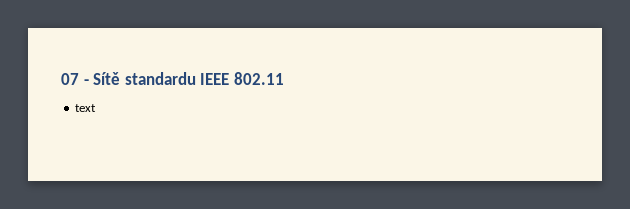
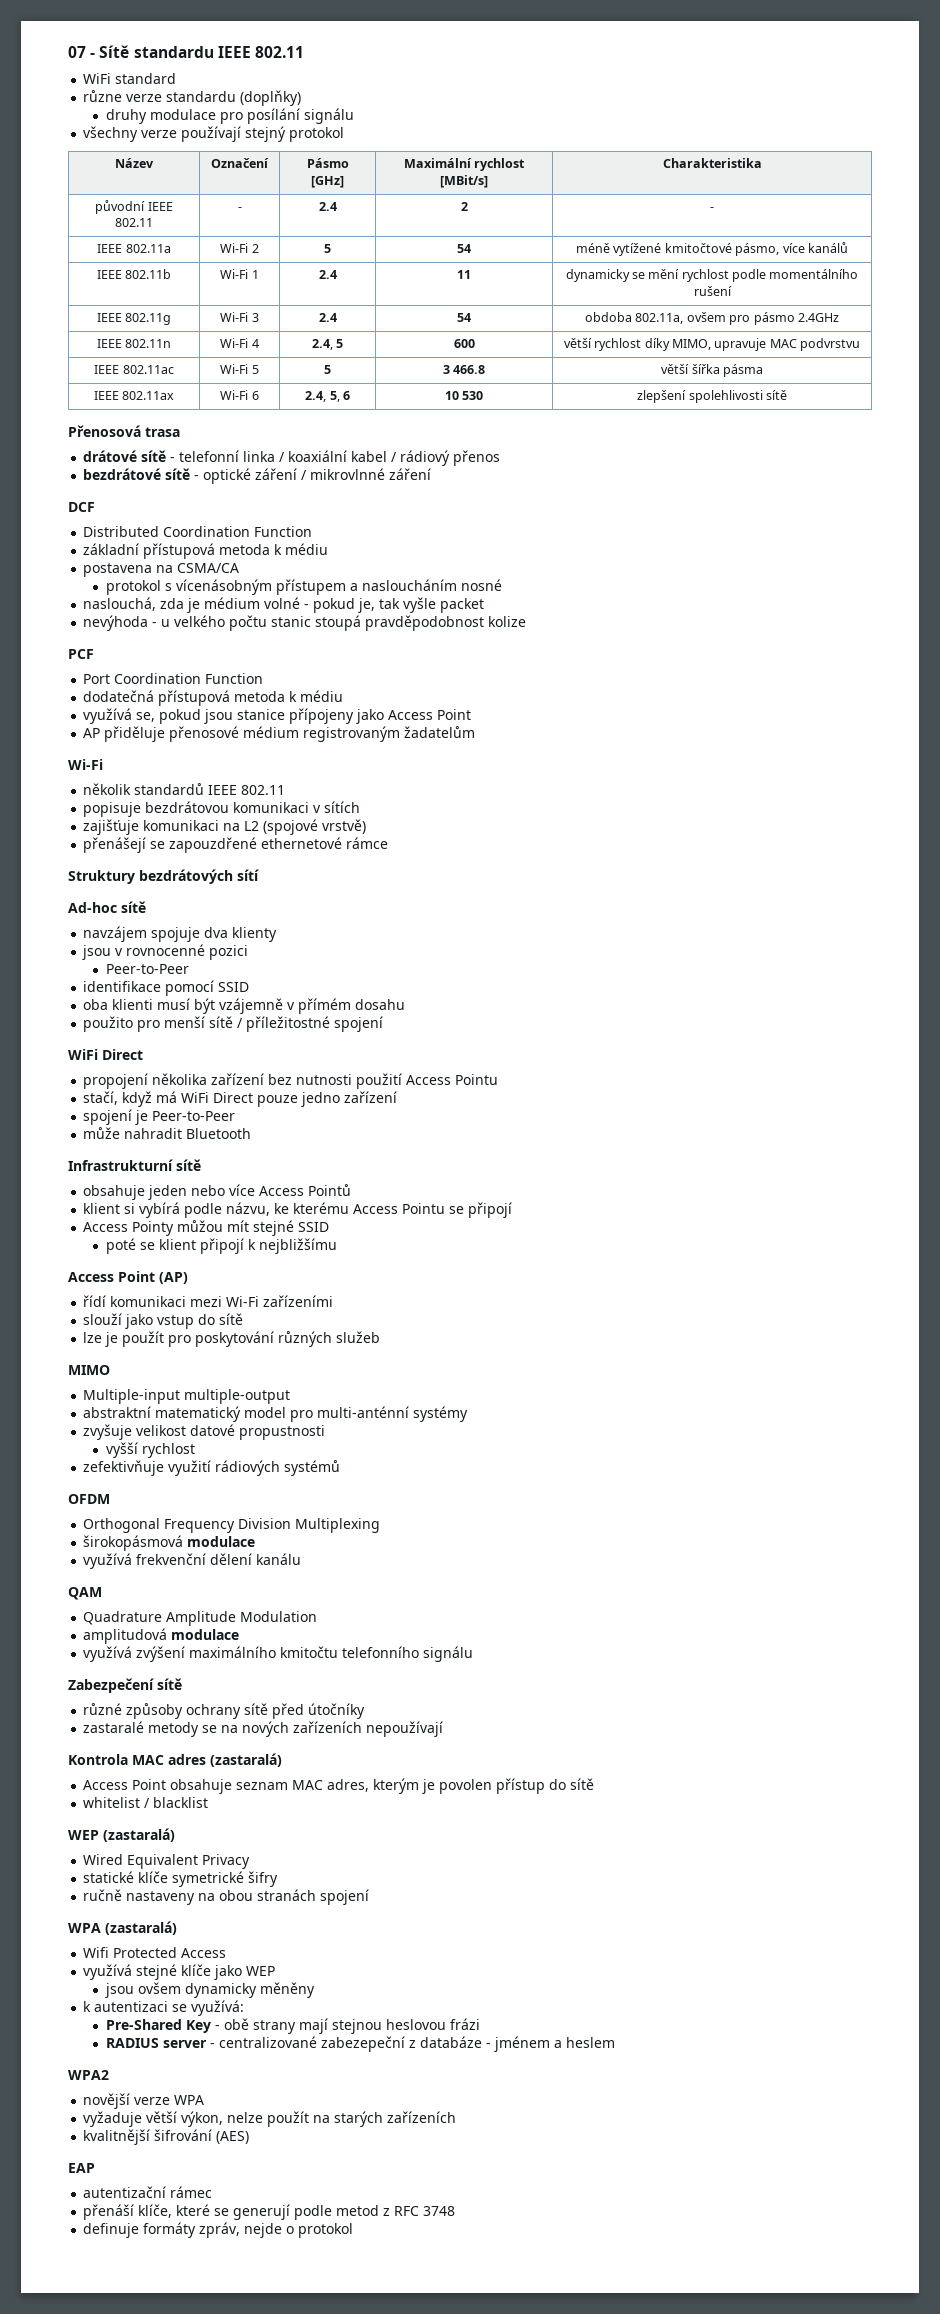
[74,104,96,112] text -> [83,73,177,84] [83,90,302,106] [105,108,354,124] [83,126,345,142] [115,158,154,168] [211,158,269,168] [306,158,349,168] [311,176,344,188] [403,158,526,171] [440,175,488,188] [662,158,762,168] [95,200,173,214] [115,218,153,227] [237,207,242,211] [318,202,337,211] [460,202,468,211] [709,207,714,211] [97,244,171,253] [220,243,259,253] [324,244,331,253] [457,244,471,253] [576,242,848,256] [96,269,172,279] [220,269,259,279] [318,270,337,279] [457,270,471,279] [565,269,859,282] [693,286,732,296] [96,313,172,325] [220,312,259,322] [318,313,337,322] [457,313,471,322] [585,312,839,325] [96,339,172,348] [220,338,259,348] [311,339,344,350] [453,339,475,348] [563,338,861,351] [94,365,174,374] [220,364,259,374] [324,365,331,374] [442,365,486,374] [661,364,763,377] [93,391,175,400] [220,390,259,400] [305,391,350,402] [444,391,484,400] [637,390,787,403] [68,425,180,437] [83,450,501,466] [83,468,432,484] [68,502,95,512] [83,526,313,537] [83,543,329,559] [83,563,240,577] [105,579,502,595] [83,597,485,613] [83,615,527,631] [68,649,94,659] [83,673,264,684] [83,690,344,706] [83,708,472,724] [83,726,476,742] [68,759,103,770] [83,783,286,795] [83,801,361,817] [83,819,367,835] [83,837,389,853] [68,869,259,884] [68,901,146,913] [83,926,278,942] [82,944,249,960] [105,964,189,974] [83,980,250,996] [83,998,406,1014] [83,1016,384,1032] [68,1049,143,1060] [83,1073,499,1089] [83,1091,398,1107] [83,1109,236,1125] [83,1127,252,1139] [68,1159,201,1171] [83,1184,352,1200] [83,1202,513,1218] [83,1220,330,1236] [105,1238,337,1254] [68,1271,188,1284] [83,1295,334,1307] [83,1313,244,1329] [83,1331,381,1347] [68,1365,110,1375] [83,1389,291,1404] [83,1406,469,1422] [83,1424,326,1440] [105,1442,195,1458] [83,1460,341,1476] [68,1494,110,1504] [83,1518,381,1533] [83,1535,256,1551] [83,1553,302,1569] [68,1587,102,1600] [83,1611,318,1626] [83,1628,240,1644] [83,1646,474,1662] [68,1678,182,1693] [83,1703,366,1719] [83,1721,444,1737] [68,1753,282,1767] [83,1778,595,1794] [83,1797,209,1808] [68,1828,175,1842] [83,1854,251,1869] [83,1871,279,1887] [83,1889,370,1905] [68,1921,177,1935] [83,1947,227,1958] [83,1964,276,1980] [104,1982,315,1998] [83,2000,245,2016] [105,2018,480,2034] [105,2036,615,2052] [68,2070,109,2080] [83,2093,205,2109] [83,2111,457,2127] [83,2129,250,2145] [68,2163,95,2173] [83,2186,213,2198] [83,2204,456,2220] [83,2222,354,2238] WiFi standard // různe verze standardu (doplňky) // druhy modulace pro posílání signálu // všechny verze používají stejný protokol // Název | Označení | Pásmo [GHz] | Maximální rychlost [MBit/s] | Charakteristika // původní IEEE 802.11 | - | 2.4 | 2 | - // IEEE 802.11a | Wi-Fi 2 | 5 | 54 | méně vytížené kmitočtové pásmo, více kanálů // IEEE 802.11b | Wi-Fi 1 | 2.4 | 11 | dynamicky se mění rychlost podle momentálního rušení // IEEE 802.11g | Wi-Fi 3 | 2.4 | 54 | obdoba 802.11a, ovšem pro pásmo 2.4GHz // IEEE 802.11n | Wi-Fi 4 | 2.4, 5 | 600 | větší rychlost díky MIMO, upravuje MAC podvrstvu // IEEE 802.11ac | Wi-Fi 5 | 5 | 3 466.8 | větší šířka pásma // IEEE 802.11ax | Wi-Fi 6 | 2.4, 5, 6 | 10 530 | zlepšení spolehlivosti sítě // Přenosová trasa // drátové sítě - telefonní linka / koaxiální kabel / rádiový přenos // bezdrátové sítě - optické záření / mikrovlnné záření // DCF // Distributed Coordination Function // základní přístupová metoda k médiu // postavena na CSMA/CA // protokol s vícenásobným přístupem a nasloucháním nosné // naslouchá, zda je médium volné - pokud je, tak vyšle packet // nevýhoda - u velkého počtu stanic stoupá pravděpodobnost kolize // PCF // Port Coordination Function // dodatečná přístupová metoda k médiu // využívá se, pokud jsou stanice přípojeny jako Access Point // AP přiděluje přenosové médium registrovaným žadatelům // Wi-Fi // několik standardů IEEE 802.11 // popisuje bezdrátovou komunikaci v sítích // zajišťuje komunikaci na L2 (spojové vrstvě) // přenášejí se zapouzdřené ethernetové rámce // Struktury bezdrátových sítí // Ad-hoc sítě // navzájem spojuje dva klienty // jsou v rovnocenné pozici // Peer-to-Peer // identifikace pomocí SSID // oba klienti musí být vzájemně v přímém dosahu // použito pro menší sítě / příležitostné spojení // WiFi Direct // propojení několika zařízení bez nutnosti použití Access Pointu // stačí, když má WiFi Direct pouze jedno zařízení // spojení je Peer-to-Peer // může nahradit Bluetooth // Infrastrukturní sítě // obsahuje jeden nebo více Access Pointů // klient si vybírá podle názvu, ke kterému Access Pointu se připojí // Access Pointy můžou mít stejné SSID // poté se klient připojí k nejbližšímu // Access Point (AP) // řídí komunikaci mezi Wi-Fi zařízeními // slouží jako vstup do sítě // lze je použít pro poskytování různých služeb // MIMO // Multiple-input multiple-output // abstraktní matematický model pro multi-anténní systémy // zvyšuje velikost datové propustnosti // vyšší rychlost // zefektivňuje využití rádiových systémů // OFDM // Orthogonal Frequency Division Multiplexing // širokopásmová modulace // využívá frekvenční dělení kanálu // QAM // Quadrature Amplitude Modulation // amplitudová modulace // využívá zvýšení maximálního kmitočtu telefonního signálu // Zabezpečení sítě // různé způsoby ochrany sítě před útočníky // zastaralé metody se na nových zařízeních nepoužívají // Kontrola MAC adres (zastaralá) // Access Point obsahuje seznam MAC adres, kterým je povolen přístup do sítě // whitelist / blacklist // WEP (zastaralá) // Wired Equivalent Privacy // statické klíče symetrické šifry // ručně nastaveny na obou stranách spojení // WPA (zastaralá) // Wifi Protected Access // využívá stejné klíče jako WEP // jsou ovšem dynamicky měněny // k autentizaci se využívá: // Pre-Shared Key - obě strany mají stejnou heslovou frázi // RADIUS server - centralizované zabezepeční z databáze - jménem a heslem // WPA2 // novější verze WPA // vyžaduje větší výkon, nelze použít na starých zařízeních // kvalitnější šifrování (AES) // EAP // autentizační rámec // přenáší klíče, které se generují podle metod z RFC 3748 // definuje formáty zpráv, nejde o protokol

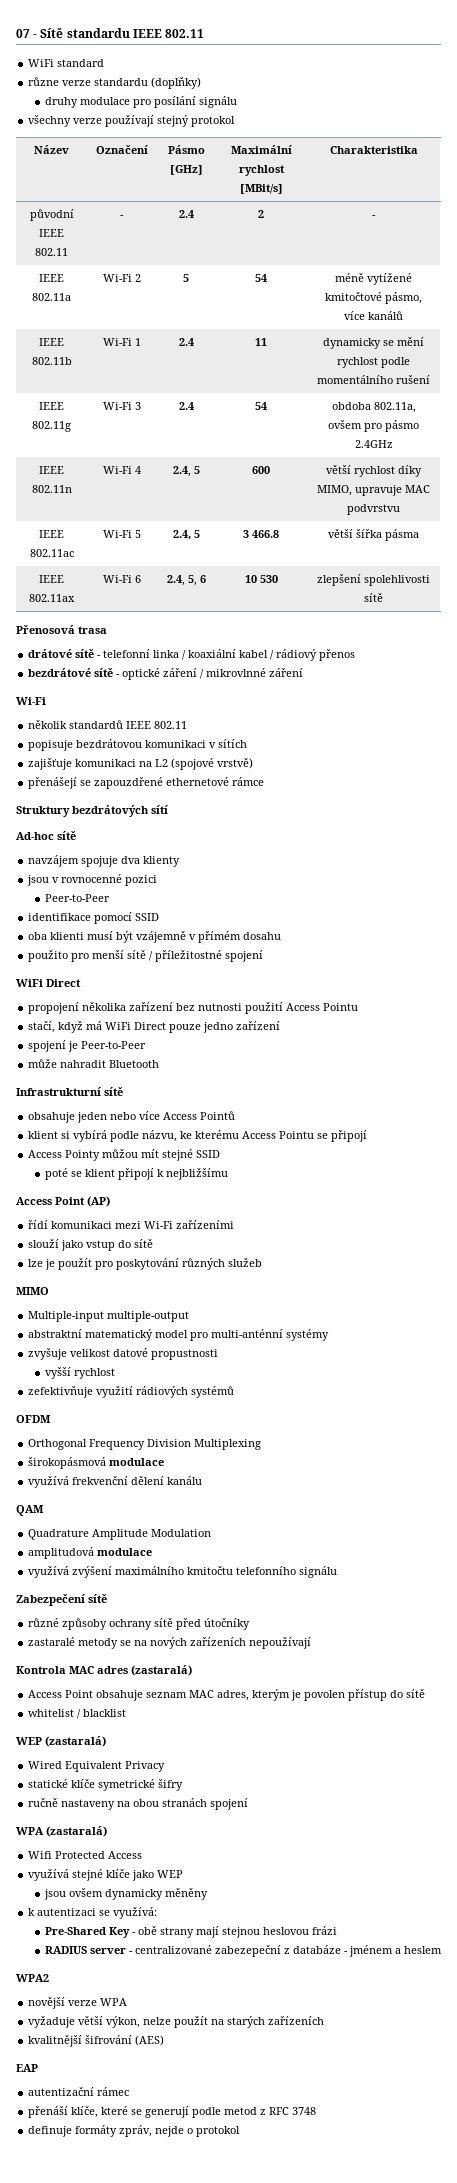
(259, 369) none -> [172,530,191,540] 2.4,
[68,502,95,512] [83,526,313,537] [83,543,329,559] [83,563,240,577] [105,579,502,595] [83,597,485,613] [83,615,527,631] [68,649,94,659] [83,673,264,684] [83,690,344,706] [83,708,472,724] [83,726,476,742] // DCF // Distributed Coordination Function // základní přístupová metoda k médiu // postavena na CSMA/CA // protokol s vícenásobným přístupem a nasloucháním nosné // naslouchá, zda je médium volné - pokud je, tak vyšle packet // nevýhoda - u velkého počtu stanic stoupá pravděpodobnost kolize // PCF // Port Coordination Function // dodatečná přístupová metoda k médiu // využívá se, pokud jsou stanice přípojeny jako Access Point // AP přiděluje přenosové médium registrovaným žadatelům -> (304, 672) none

